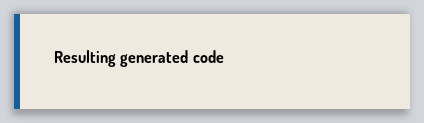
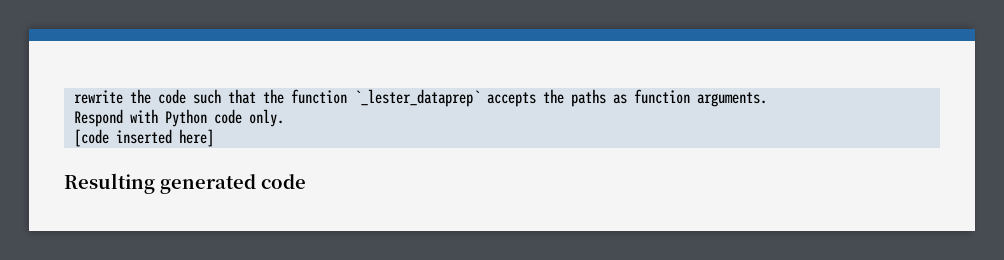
(54, 58) none -> [73,89,767,107] [73,109,284,127] [73,129,214,147] rewrite the code such that the function `_lester_dataprep` accepts the paths as function arguments. // Respond with Python code only. // [code inserted here] //

